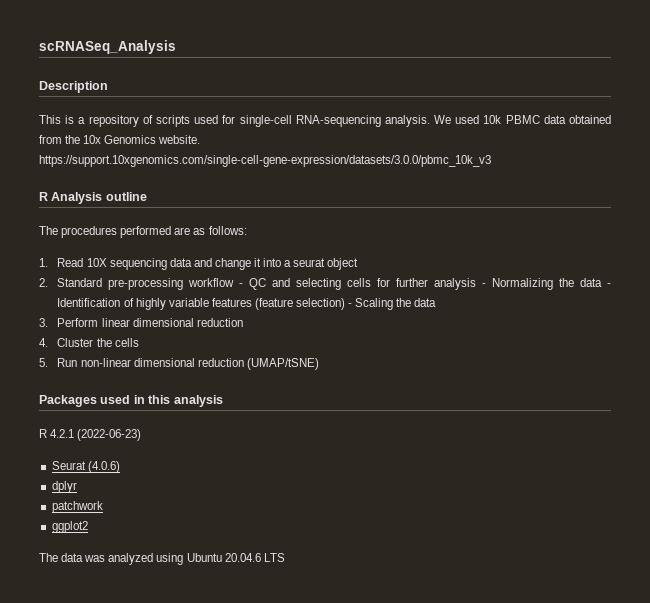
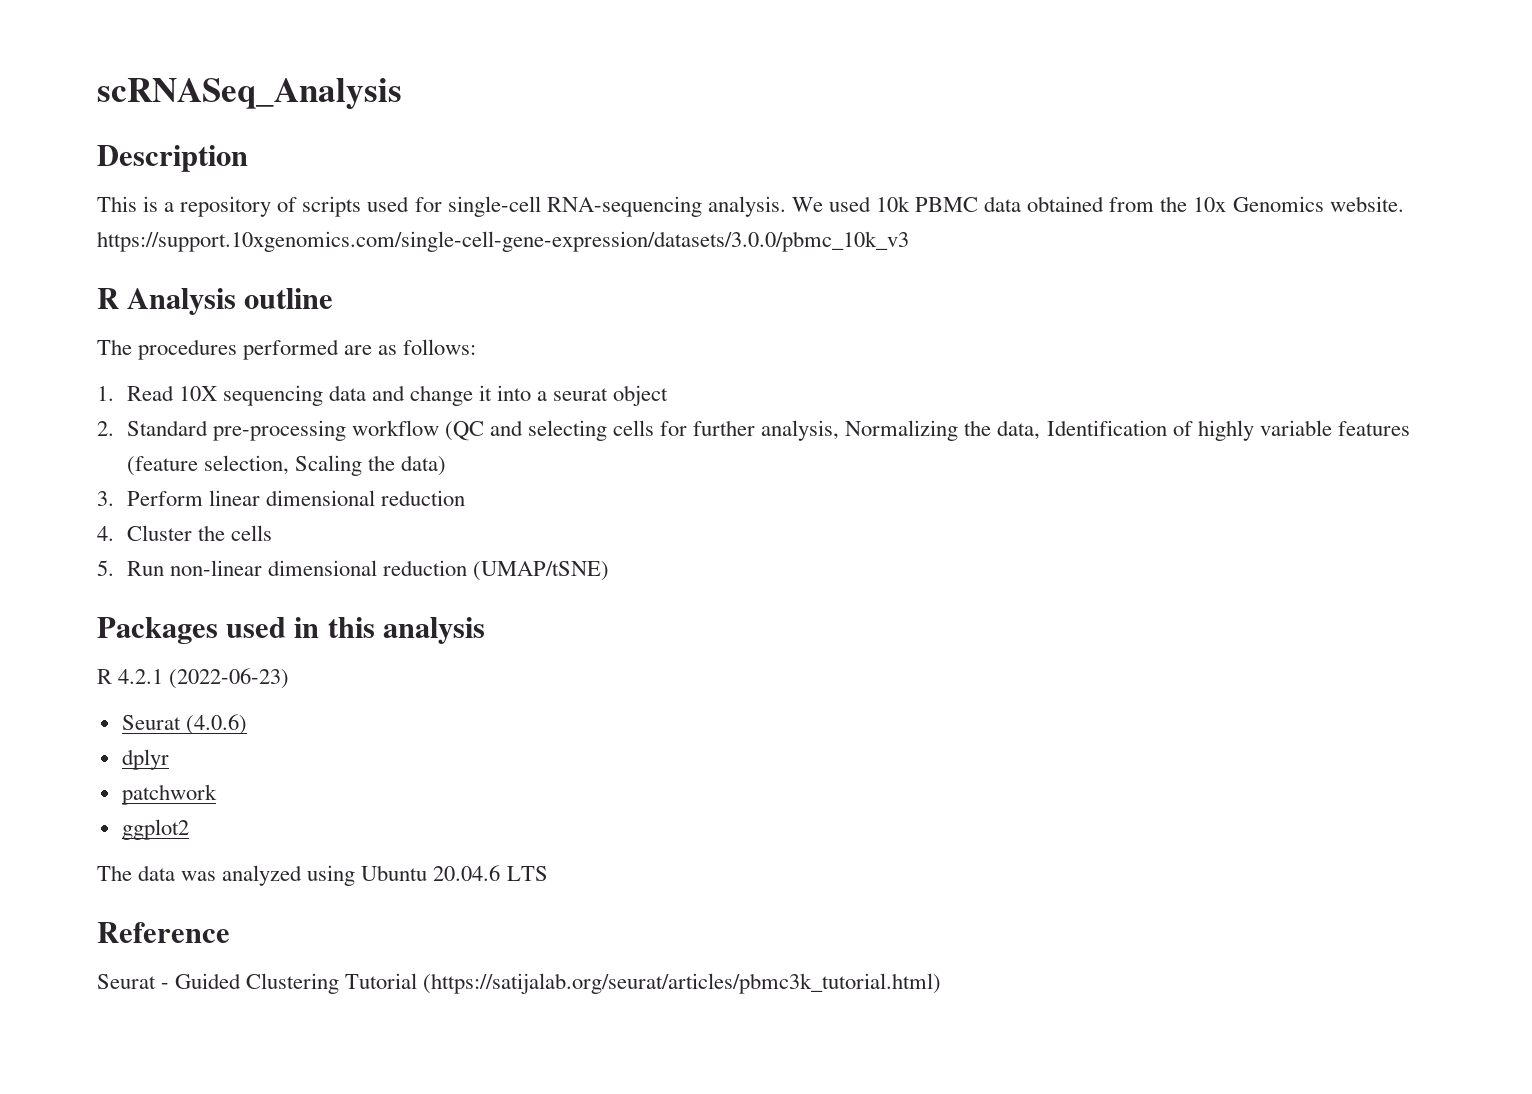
[239,278,267,290] - QC -> [444,421,484,441] (QC
[434,278,611,290] analysis - Normalizing the data - -> [761,420,1041,441] analysis, Normalizing the data,
[296,298,353,310] selection) - -> [203,455,289,475] selection,
[414,298,437,307] data -> [400,455,446,476] data)
(285, 557) none -> [97,922,230,943] [97,973,942,994] // Reference // Seurat - Guided Clustering Tutorial (https://satijalab.org/seurat/articles/pbmc3k_tutorial.html)

